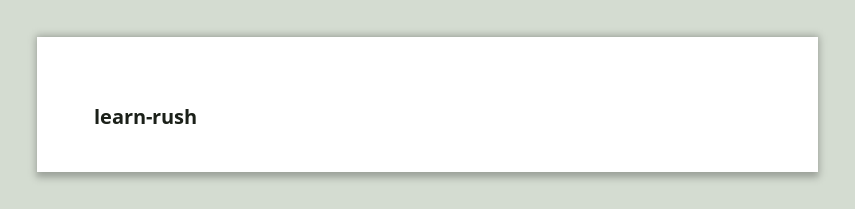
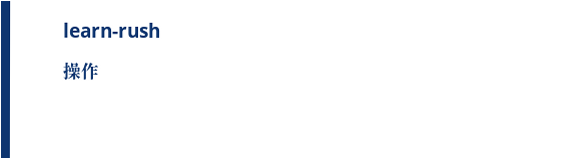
(197, 116) none -> [62,61,100,80] // 操作

